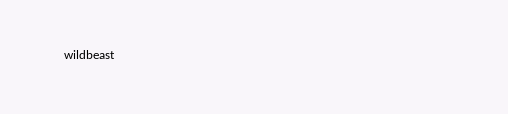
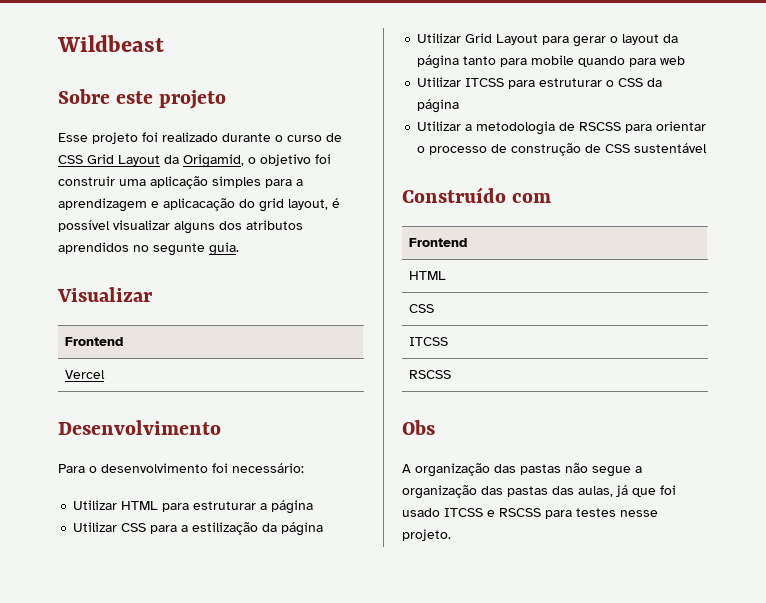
[64,50,115,59] wildbeast -> [57,35,164,52] [58,89,227,109] [58,132,342,144] [58,154,331,168] [58,176,303,189] [58,198,340,212] [58,220,303,234] [58,242,239,256] [57,287,153,302] [64,337,123,346] [64,370,105,379] [58,420,221,435] [58,463,304,473] [73,500,314,514] [73,522,324,536] [417,33,679,47] [417,55,686,69] [417,77,663,89] [417,99,460,113] [417,121,707,135] [417,143,708,156] [402,187,552,203] [408,238,467,247] [408,271,446,280] [408,304,434,313] [408,337,448,346] [408,370,451,379] [402,420,435,435] [402,463,642,477] [402,485,676,499] [402,508,658,519] [402,529,451,541] Wildbeast // Sobre este projeto // Esse projeto foi realizado durante o curso de CSS Grid Layout da Origamid, o objetivo foi construir uma aplicação simples para a aprendizagem e aplicacação do grid layout, é possível visualizar alguns dos atributos aprendidos no segunte guia. // Visualizar // Frontend // Vercel // Desenvolvimento // Para o desenvolvimento foi necessário: // Utilizar HTML para estruturar a página // Utilizar CSS para a estilização da página // Utilizar Grid Layout para gerar o layout da página tanto para mobile quando para web // Utilizar ITCSS para estruturar o CSS da página // Utilizar a metodologia de RSCSS para orientar o processo de construção de CSS sustentável // Construído com // Frontend // HTML // CSS // ITCSS // RSCSS // Obs // A organização das pastas não segue a organização das pastas das aulas, já que foi usado ITCSS e RSCSS para testes nesse projeto.

